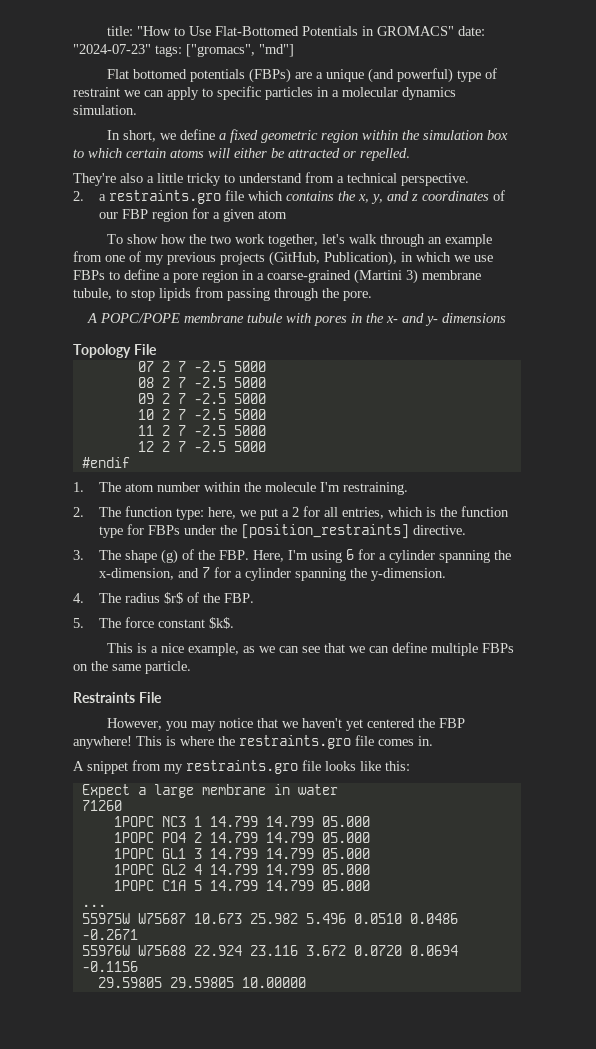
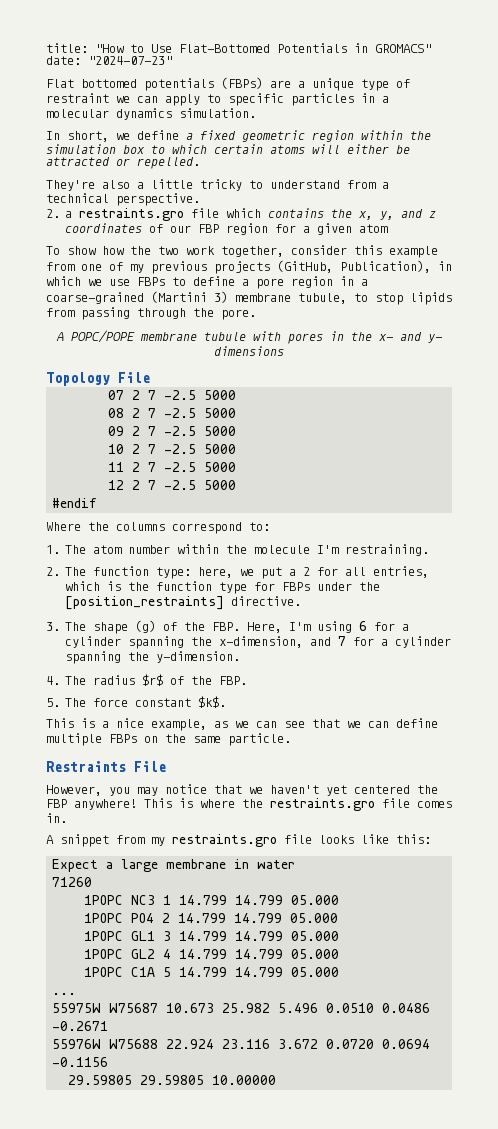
[155,44,294,57] tags: ["gromacs", "md"] -> (172, 60) none
[367,68,453,83] (and powerful) -> (354, 84) none
[321,234,442,247] let's walk through an -> [291,245,382,255] consider this
(130, 462) none -> [46,522,270,534] // Where the columns correspond to:

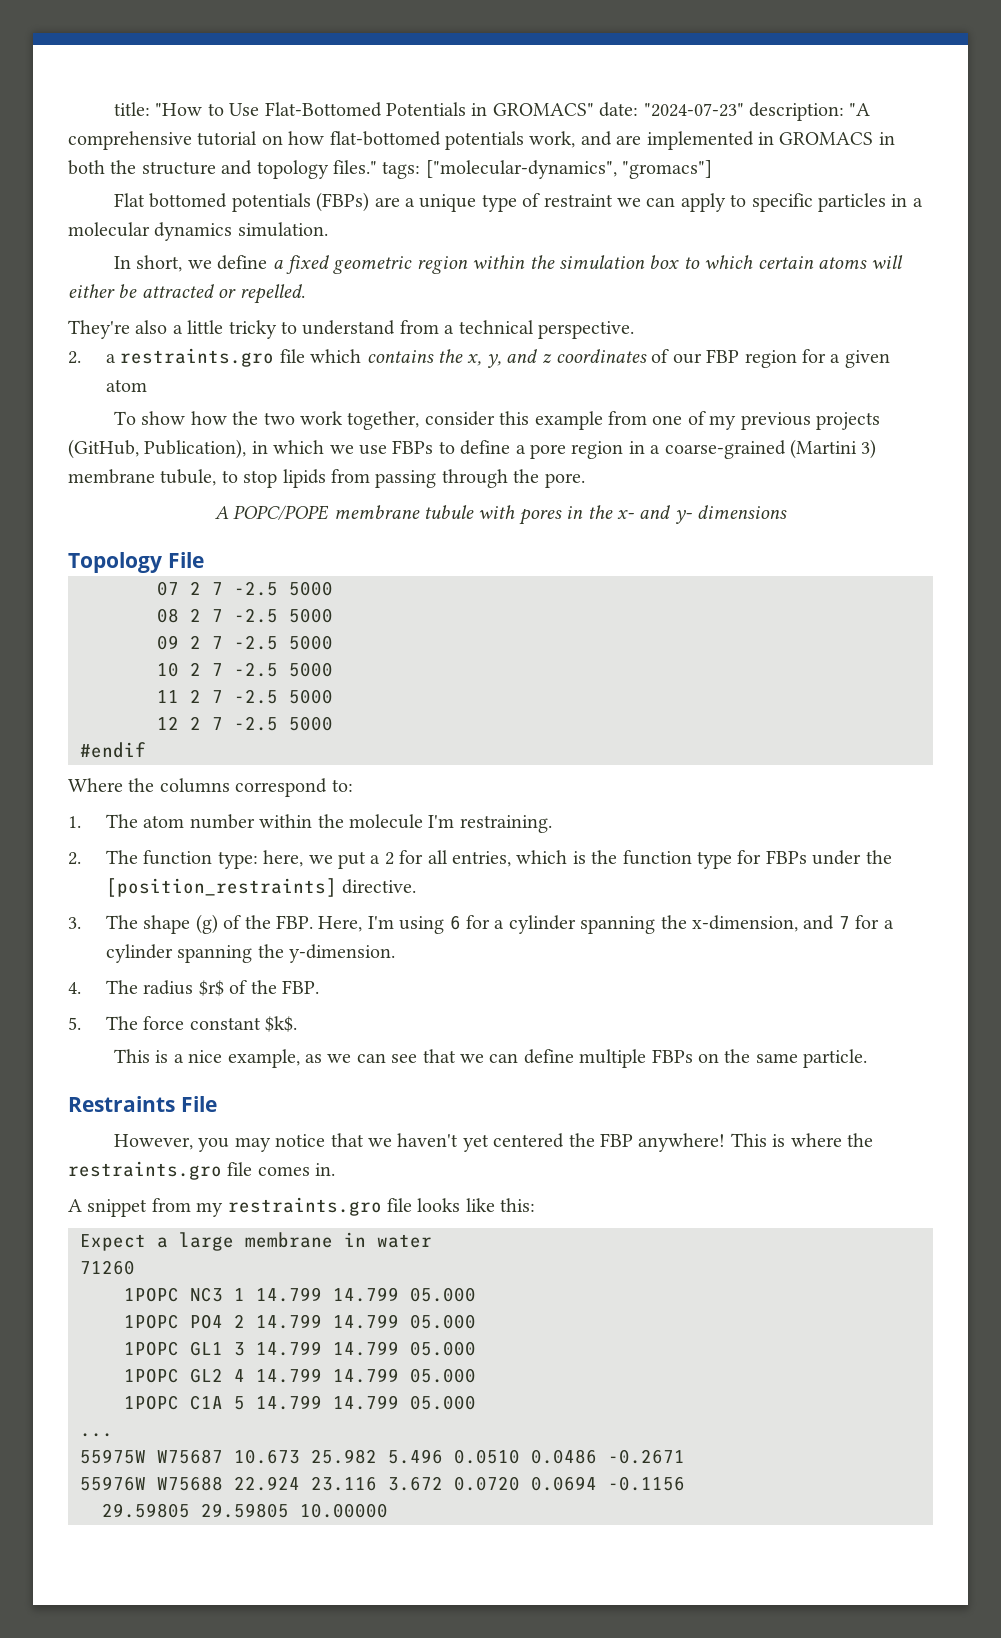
(172, 60) none -> [749,102,871,121] [68,131,895,150] [68,160,713,179] description: "A comprehensive tutorial on how flat-bottomed potentials work, and are implemented in GROMACS in both the structure and topology files." tags: ["molecular-dynamics", "gromacs"]

